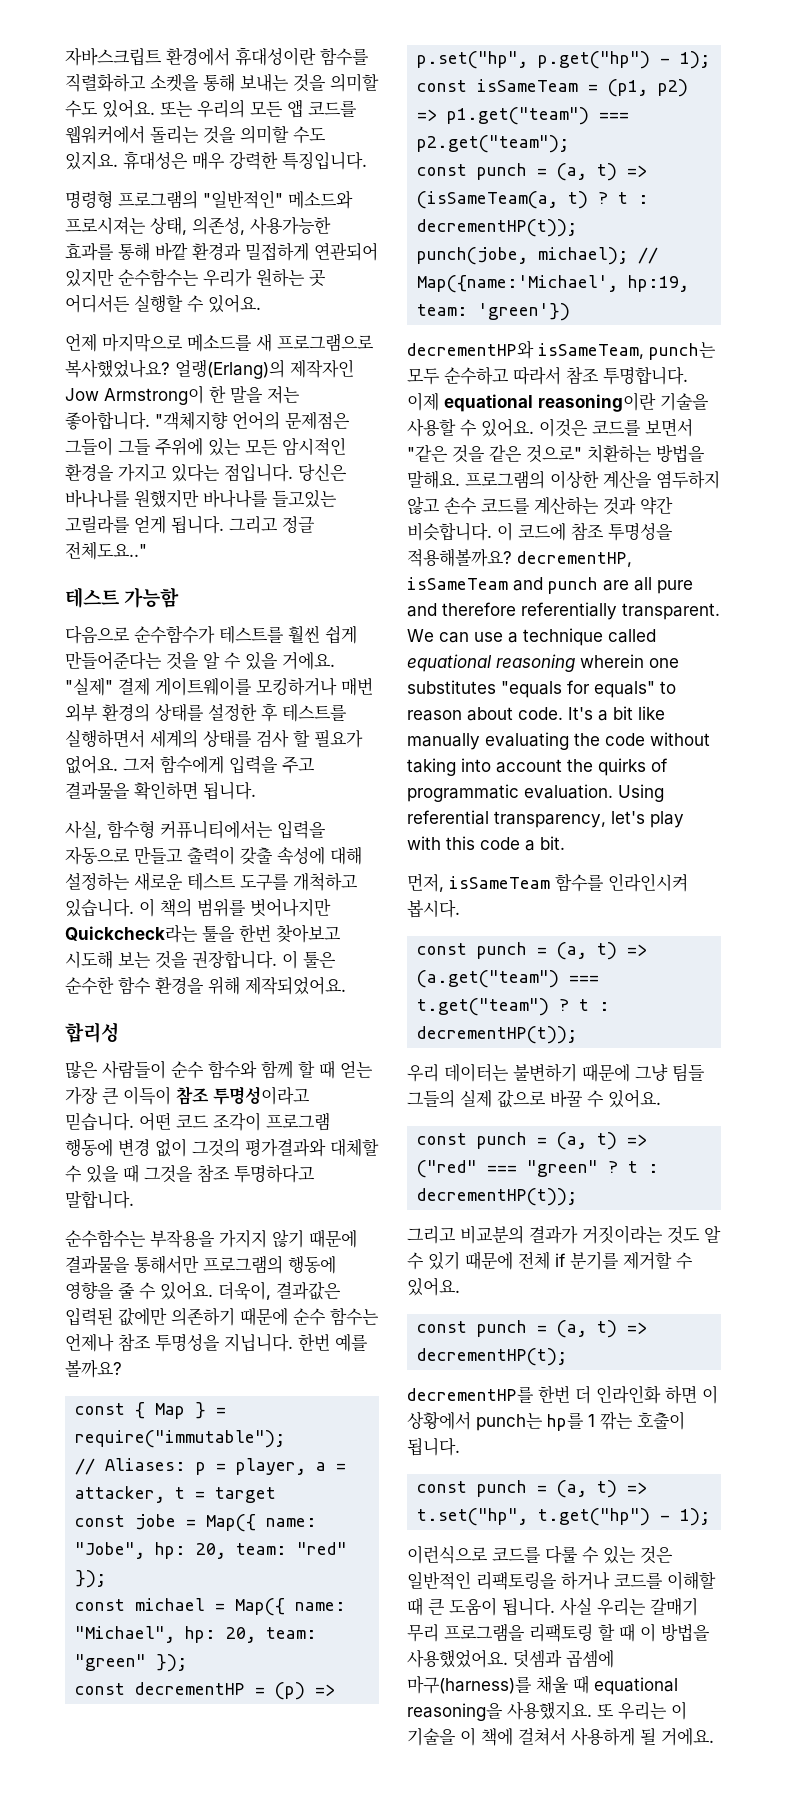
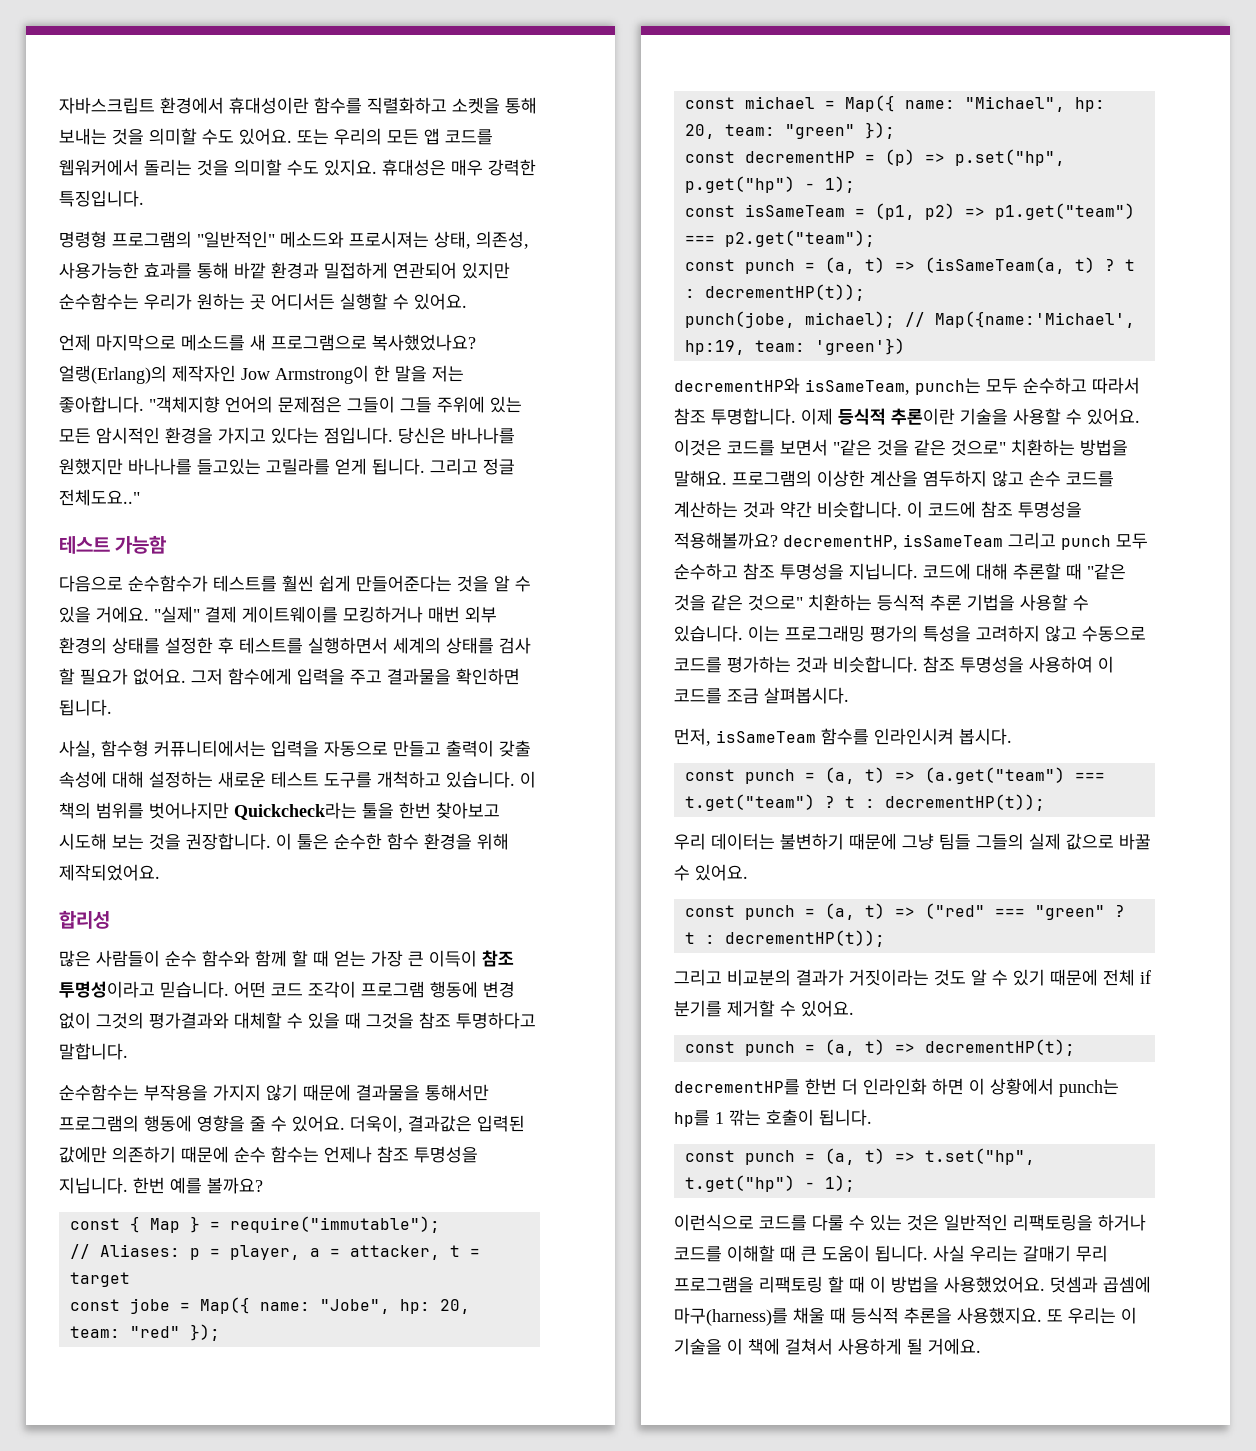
[444,392,656,412] equational reasoning이란 -> [838,408,955,425] 등식적 추론이란
[513,577,693,594] [407,602,720,620] [407,628,656,646] [407,654,679,672] [407,680,676,698] [407,706,665,721] [407,732,710,750] [407,758,668,776] [407,784,664,802] [407,810,684,828] [407,836,565,851] and punch are all pure and therefore referentially transparent. We can use a technique called equational reasoning wherein one substitutes "equals for equals" to reason about code. It's a bit like manually evaluating the code without taking into account the quirks of programmatic evaluation. Using referential transparency, let's play with this code a bit. -> [1008,532,1148,550] [674,563,1126,580] [674,594,1089,611] [674,625,1146,642] [674,656,1114,673] [674,687,849,704] 그리고 punch 모두 순수하고 참조 투명성을 지닙니다. 코드에 대해 추론할 때 "같은 것을 같은 것으로" 치환하는 등식적 추론 기법을 사용할 수 있습니다. 이는 프로그래밍 평가의 특성을 고려하지 않고 수동으로 코드를 평가하는 것과 비슷합니다. 참조 투명성을 사용하여 이 코드를 조금 살펴봅시다.
[594,1677,678,1695] [407,1703,503,1721] equational reasoning을 -> [851,1307,952,1324] 등식적 추론을

